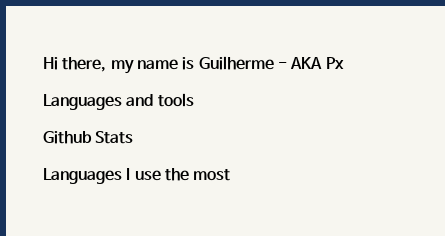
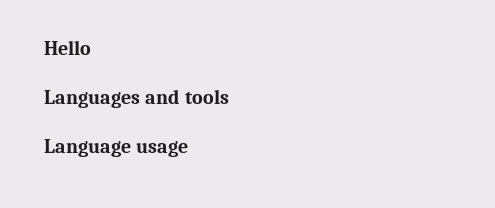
[43,56,344,74] [43,93,194,110] [43,131,134,144] [43,168,231,184] Hi there, my name is Guilherme - AKA Px // Languages and tools // Github Stats // Languages I use the most -> [44,40,91,55] [44,89,229,108] [44,139,189,157] Hello // Languages and tools // Language usage

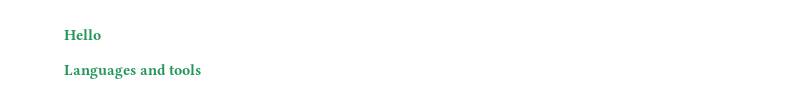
[44,139,189,157] // Language usage -> (202, 69) none

